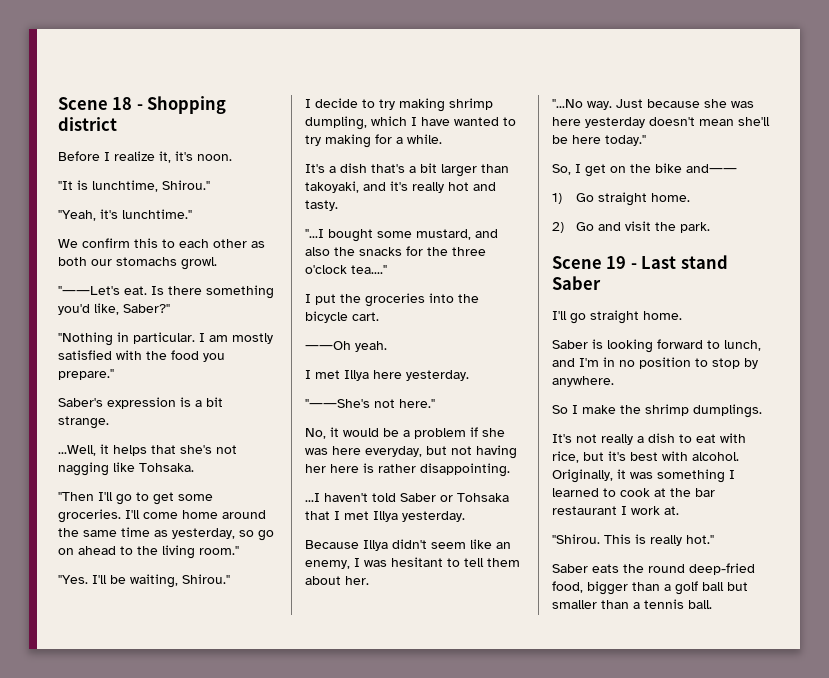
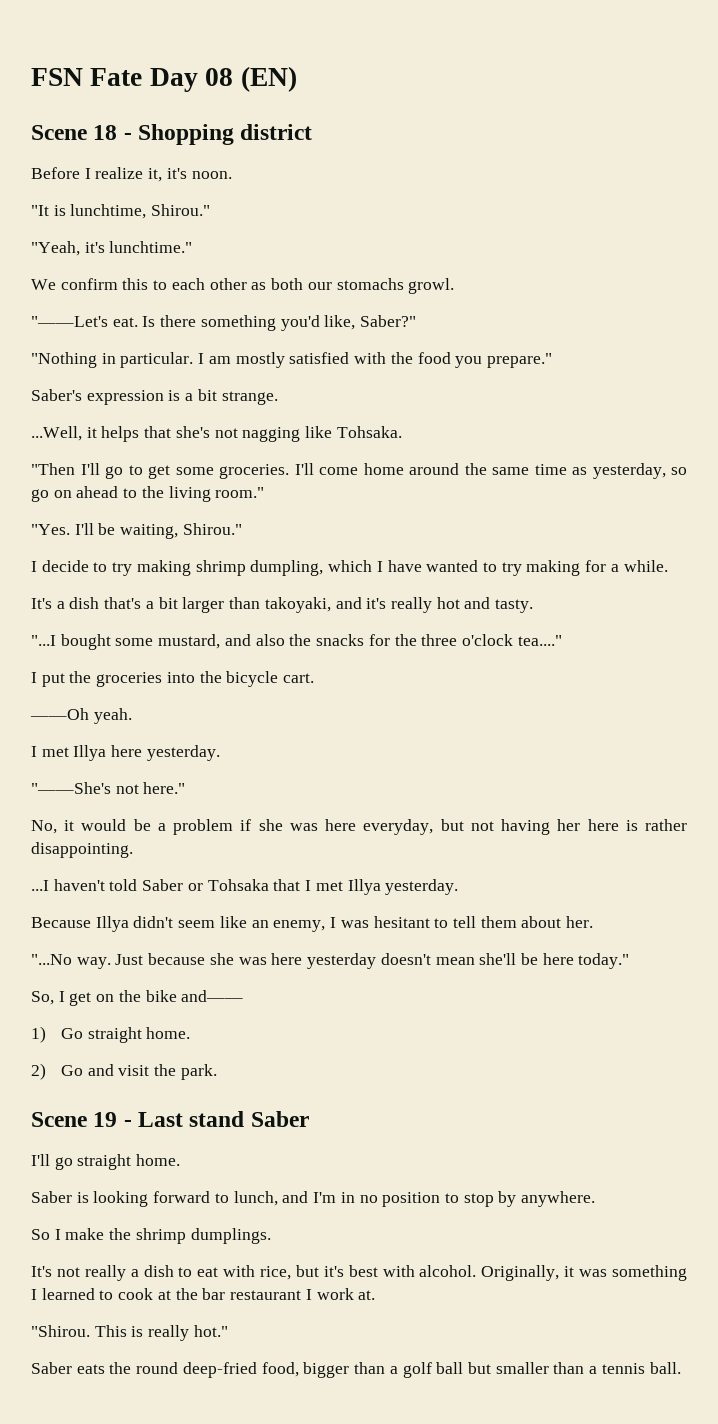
(58, 103) none -> [31,66,297,92] FSN Fate Day 08 (EN) //

